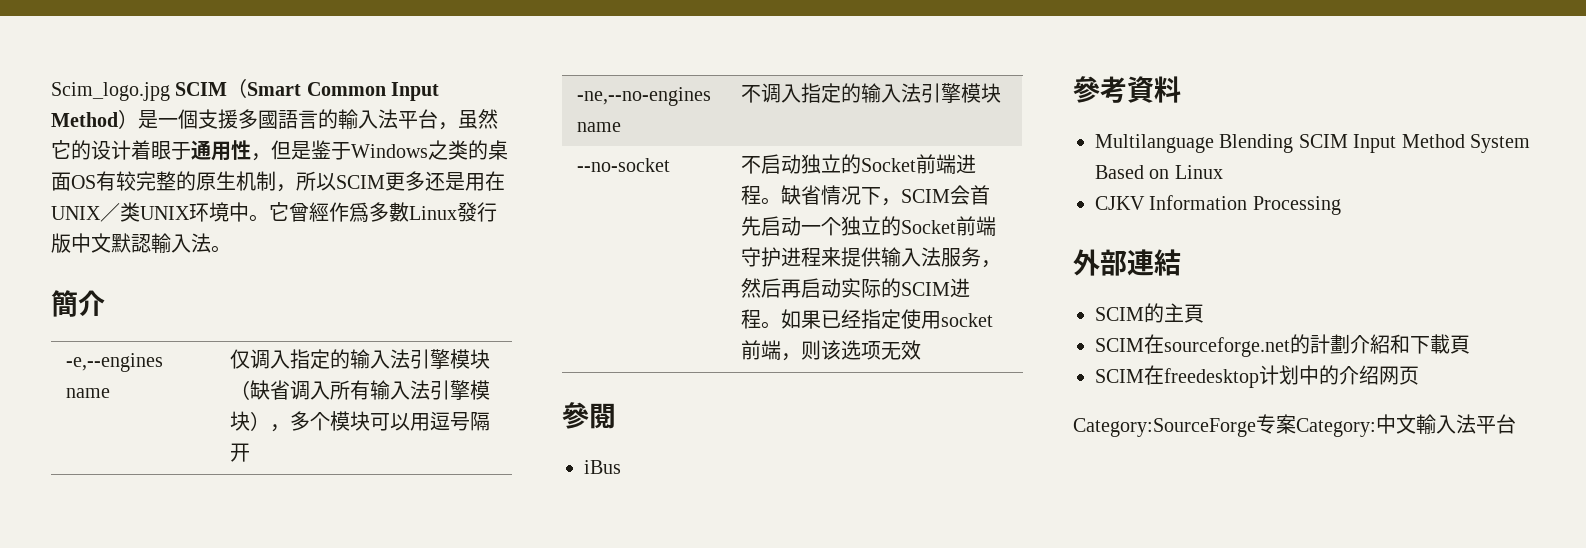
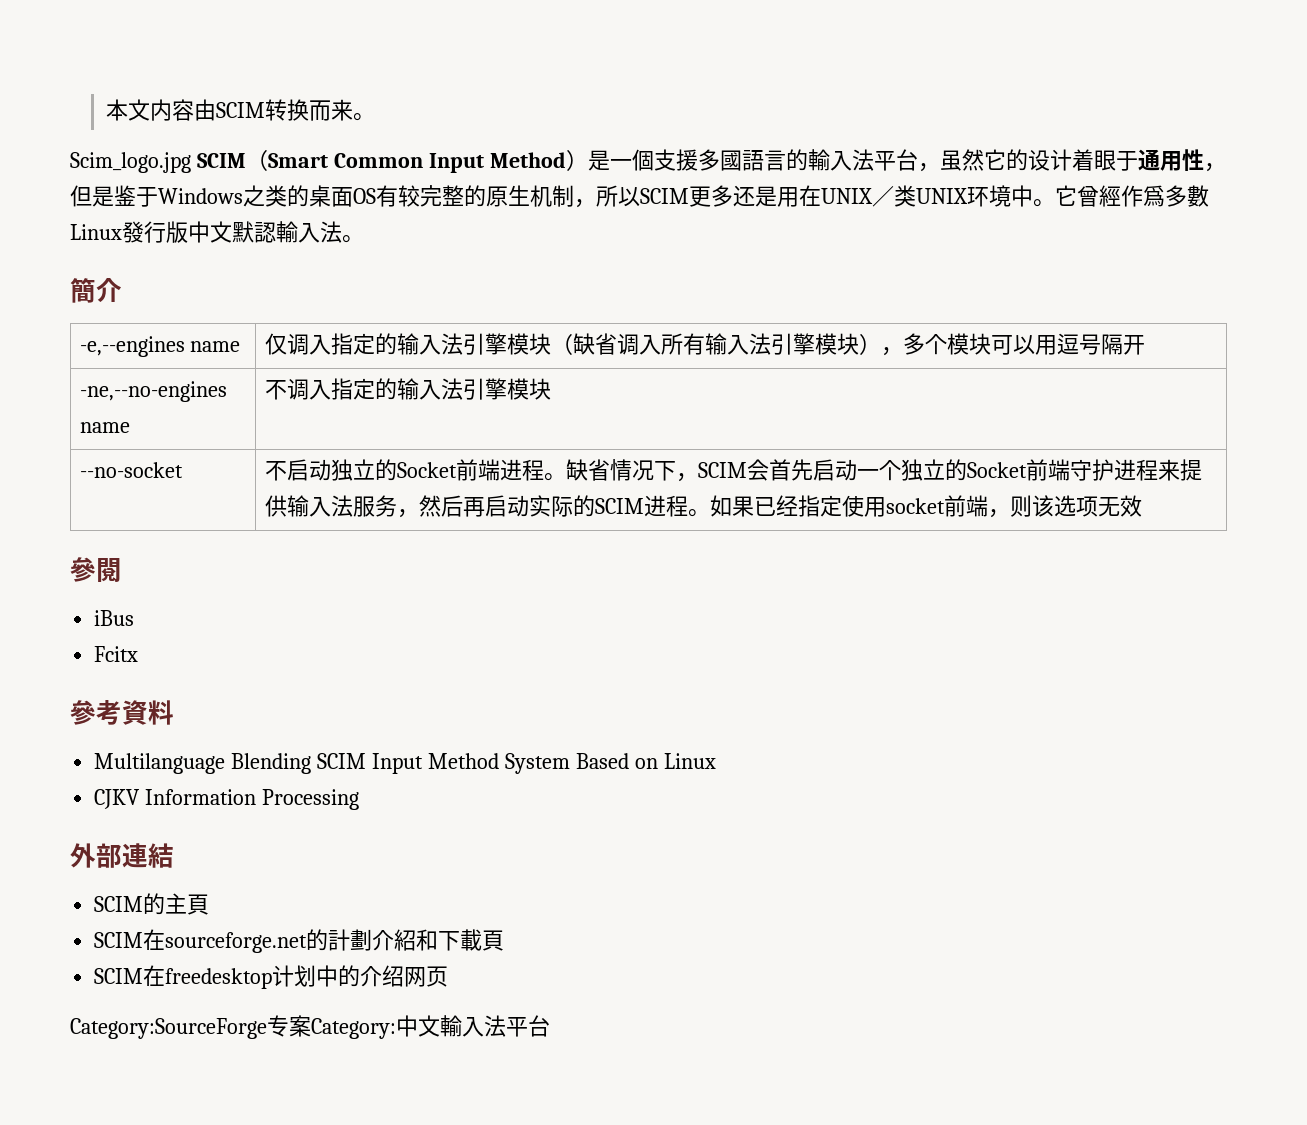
(51, 91) none -> [106,99,376,121] 本文内容由SCIM转换而来。 //
(621, 467) none -> [94,646,139,662] // Fcitx

